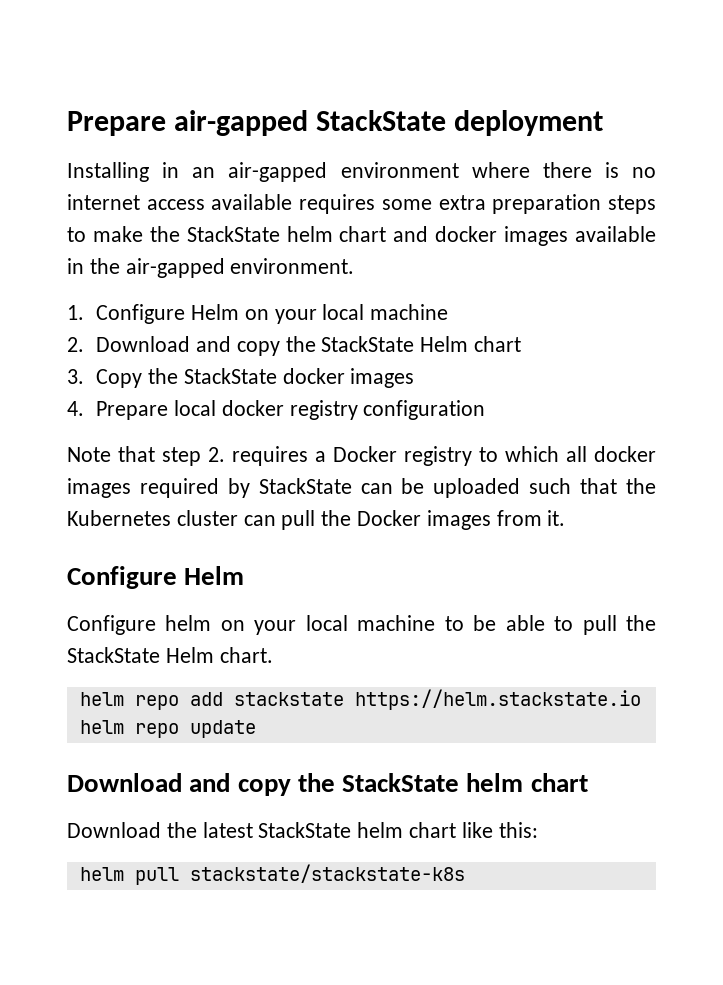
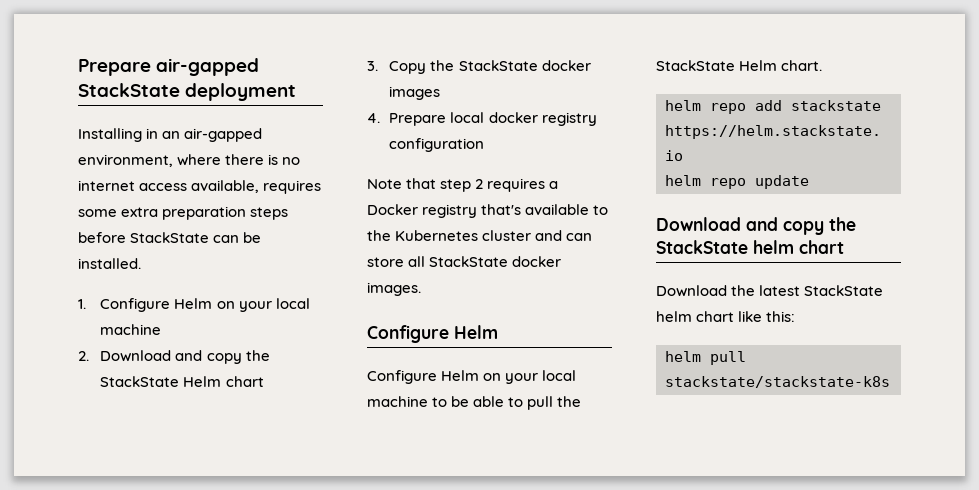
[340,162,459,178] environment -> [78,154,173,167] environment,
[211,194,293,210] available -> [191,180,260,193] available,
[67,226,657,246] [67,258,355,278] to make the StackState helm chart and docker images available in the air-gapped environment. -> [78,232,262,243] [78,258,141,269] before StackState can be installed.
[208,447,225,462] 2. -> [475,179,484,189] 2
[479,446,656,462] [67,478,657,498] [67,510,566,530] to which all docker images required by StackState can be uploaded such that the Kubernetes cluster can pull the Docker images from it. -> [481,204,609,215] [367,230,593,241] [367,256,562,267] [367,282,421,296] that's available to the Kubernetes cluster and can store all StackState docker images.
[165,615,212,631] helm -> [441,370,480,381] Helm

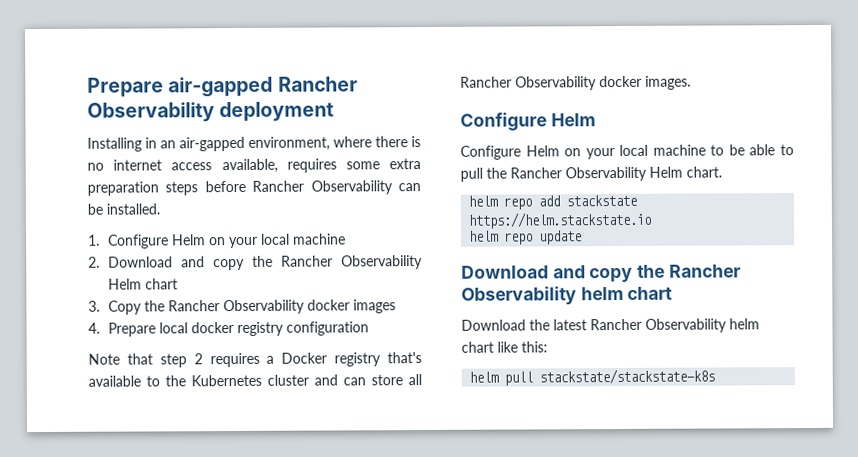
[78,83,180,97] StackState -> [277,76,358,92] [87,102,215,122] Rancher Observability
[130,232,210,243] StackState -> [252,180,393,195] Rancher Observability
[100,376,180,387] StackState -> [281,255,423,270] Rancher Observability
[458,60,538,71] StackState -> [168,299,306,315] Rancher Observability
[429,256,509,267] StackState -> [460,76,597,91] Rancher Observability
[656,60,735,71] StackState -> [510,166,647,182] Rancher Observability
[656,240,748,254] StackState -> [668,264,741,278] [461,286,577,305] Rancher Observability
[804,285,884,296] StackState -> [590,318,727,333] Rancher Observability

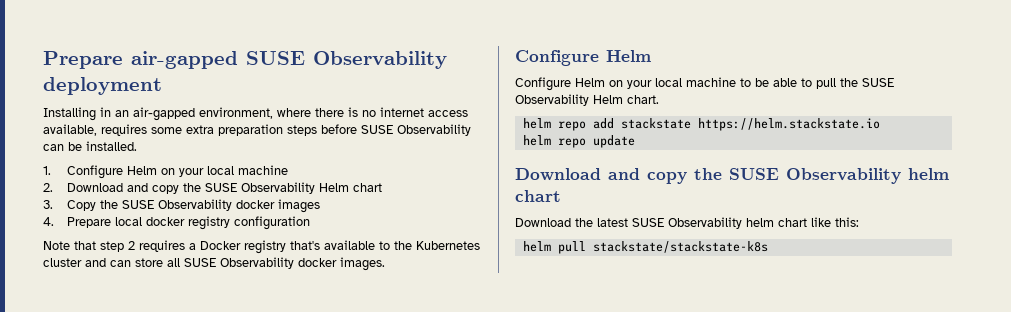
[277,76,358,92] Rancher -> [246,51,305,65] SUSE
[252,180,305,192] Rancher -> [361,125,393,134] SUSE
[281,255,334,267] Rancher -> [205,183,238,192] SUSE
[168,300,221,312] Rancher -> [122,200,155,209] SUSE
[460,76,512,88] Rancher -> [184,258,216,267] SUSE
[510,167,562,179] Rancher -> [862,78,894,87] SUSE
[668,264,741,278] Rancher -> [729,168,779,180] SUSE
[590,318,642,331] Rancher -> [632,218,664,227] SUSE

